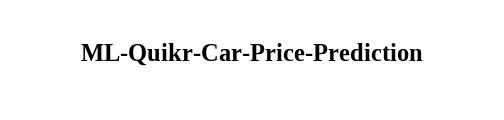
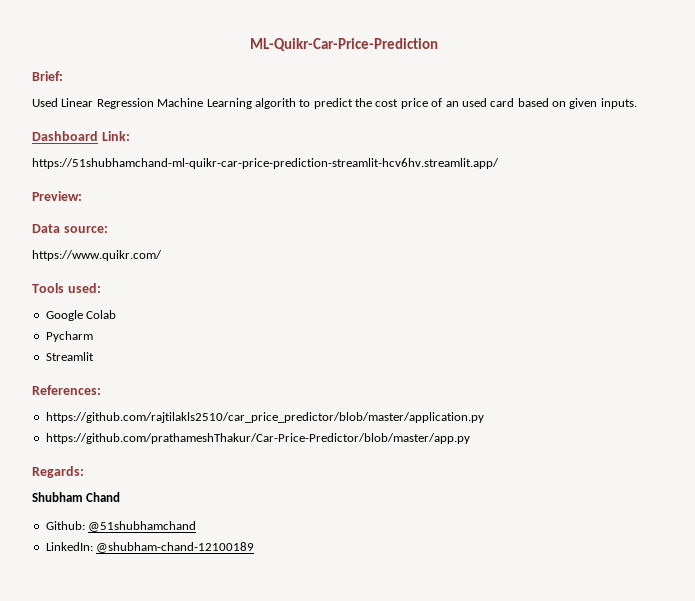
(423, 54) none -> [32,71,63,81] [32,98,637,109] [32,131,130,141] [32,158,499,169] [32,191,82,201] [32,224,108,233] [32,250,162,261] [32,283,101,293] [45,310,117,321] [45,331,93,342] [45,352,94,361] [32,385,101,395] [45,412,484,423] [45,433,470,444] [32,466,84,478] [32,492,121,502] [45,521,197,532] [45,542,255,553] // Brief: // Used Linear Regression Machine Learning algorith to predict the cost price of an used card based on given inputs. // Dashboard Link: // https://51shubhamchand-ml-quikr-car-price-prediction-streamlit-hcv6hv.streamlit.app/ // Preview: // Data source: // https://www.quikr.com/ // Tools used: // Google Colab // Pycharm // Streamlit // References: // https://github.com/rajtilakls2510/car_price_predictor/blob/master/application.py // https://github.com/prathameshThakur/Car-Price-Predictor/blob/master/app.py // Regards: // Shubham Chand // Github: @51shubhamchand // LinkedIn: @shubham-chand-12100189

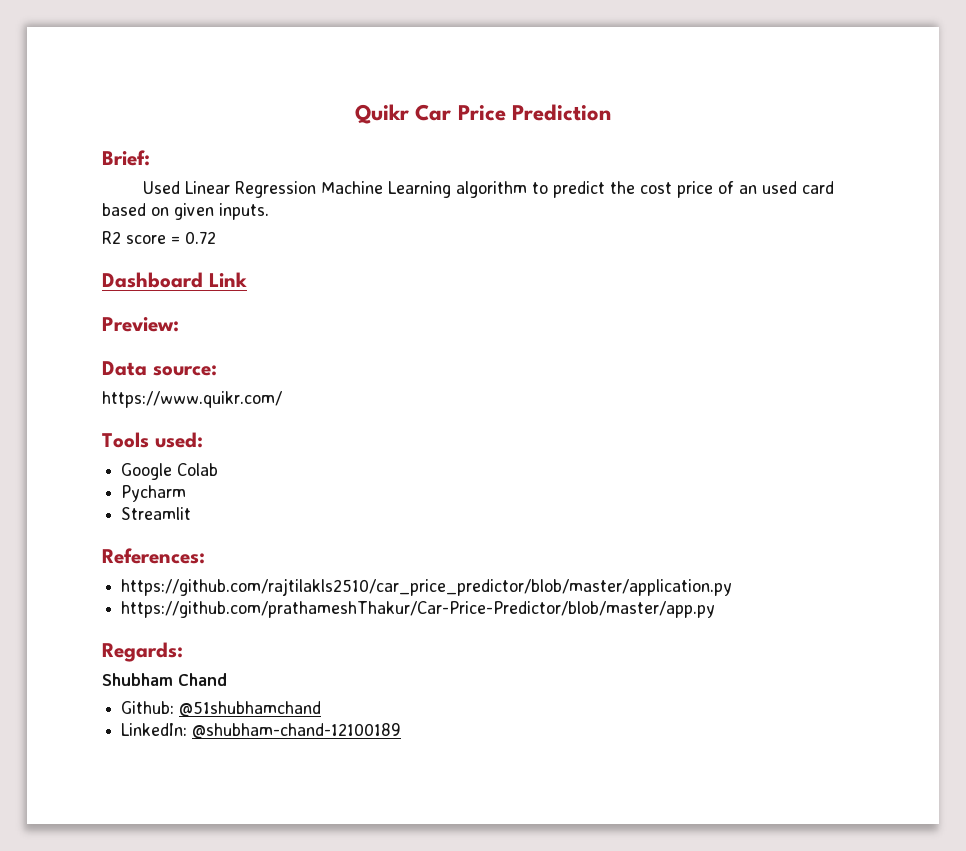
[250,38,438,51] ML-Quikr-Car-Price-Prediction -> [355,104,611,124] Quikr Car Price Prediction
[254,98,296,109] algorith -> [456,181,528,198] algorithm
(637, 103) none -> [102,231,216,244] // R2 score = 0.72
[101,131,130,141] [32,158,499,169] Link: // https://51shubhamchand-ml-quikr-car-price-prediction-streamlit-hcv6hv.streamlit.app/ -> [209,272,247,287] Link

